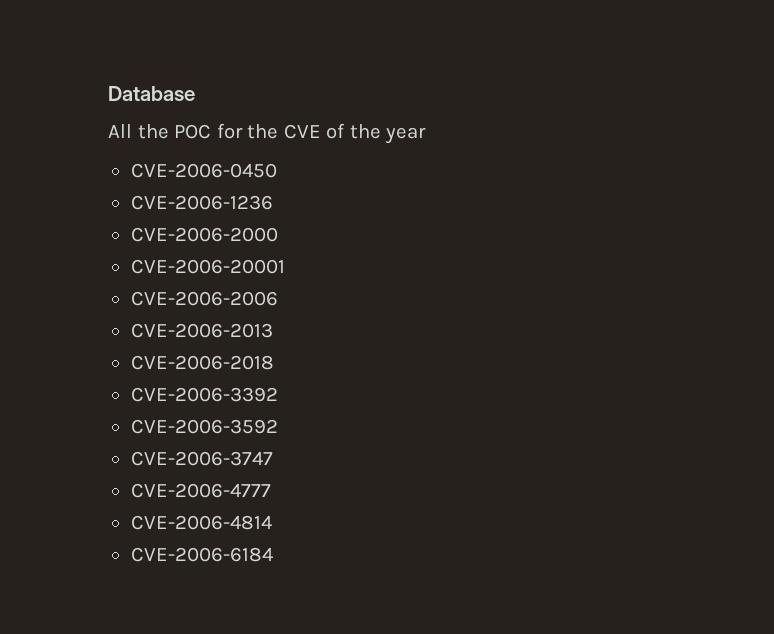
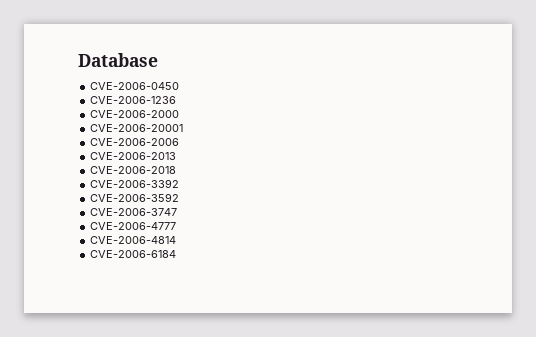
[108,123,427,144] // All the POC for the CVE of the year -> (158, 60) none

